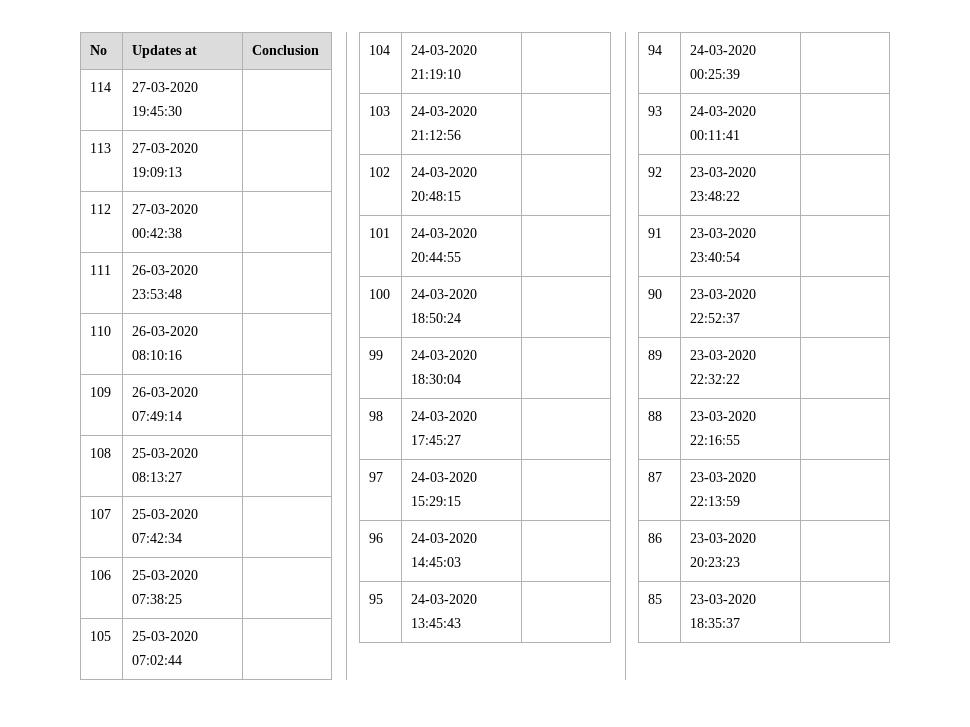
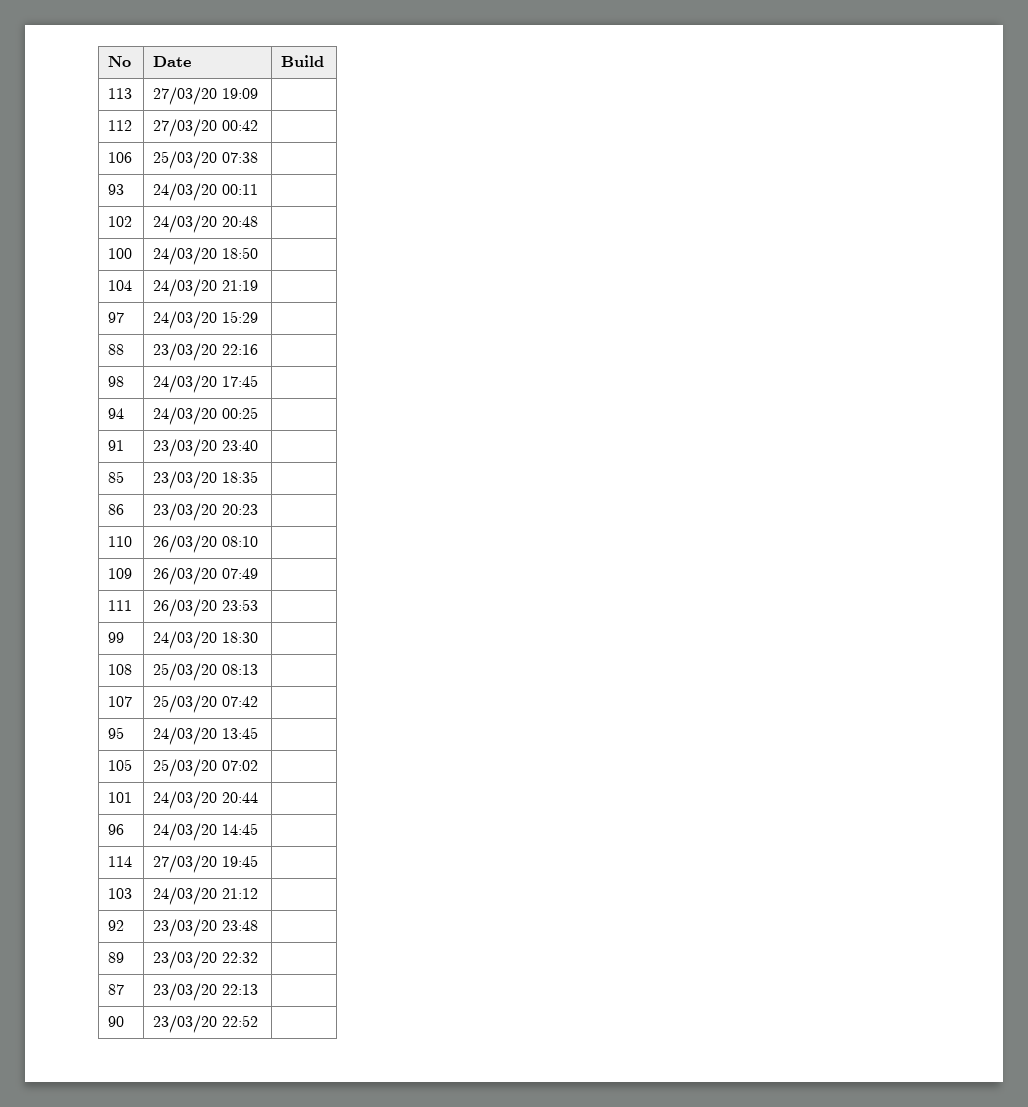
[132,45,198,58] [252,45,320,55] [90,82,112,92] [132,82,199,92] [132,106,183,116] Updates at | Conclusion // 114 | 27-03-2020 19:45:30 | -> [153,56,192,67] [281,55,325,67] Date | Build
[132,143,199,153] [132,167,183,177] 27-03-2020 19:09:13 -> [153,87,259,105] 27/03/20 19:09
[132,204,199,214] [132,228,183,238] [90,265,112,275] [132,265,199,275] [132,289,183,299] [90,326,112,336] [132,326,199,336] [132,350,183,360] [90,387,112,397] [132,387,199,397] [132,411,183,421] 27-03-2020 00:42:38 | // 111 | 26-03-2020 23:53:48 | // 110 | 26-03-2020 08:10:16 | // 109 | 26-03-2020 07:49:14 -> [153,119,259,137] [108,152,133,163] [153,151,259,169] [108,184,125,195] [153,183,259,201] [108,216,133,227] [153,215,259,233] [108,248,133,259] [153,247,259,265] [108,280,133,291] [153,279,259,297] [108,312,125,323] [153,311,259,329] [108,344,125,355] [153,343,259,361] [108,376,125,387] [153,375,259,393] [108,408,125,419] [153,407,259,425] [108,440,125,451] [153,439,259,457] [108,471,125,483] [153,471,259,489] [108,504,125,515] [153,503,259,521] [108,536,133,547] [153,535,259,553] [108,568,133,579] [153,567,259,585] [108,600,133,611] [153,599,259,617] [108,632,125,643] [153,631,259,649] 27/03/20 00:42 | // 106 | 25/03/20 07:38 | // 93 | 24/03/20 00:11 | // 102 | 24/03/20 20:48 | // 100 | 24/03/20 18:50 | // 104 | 24/03/20 21:19 | // 97 | 24/03/20 15:29 | // 88 | 23/03/20 22:16 | // 98 | 24/03/20 17:45 | // 94 | 24/03/20 00:25 | // 91 | 23/03/20 23:40 | // 85 | 23/03/20 18:35 | // 86 | 23/03/20 20:23 | // 110 | 26/03/20 08:10 | // 109 | 26/03/20 07:49 | // 111 | 26/03/20 23:53 | // 99 | 24/03/20 18:30
[132,448,199,458] [132,472,183,482] 25-03-2020 08:13:27 -> [153,663,259,681] 25/03/20 08:13
[132,509,199,519] [132,533,183,543] [90,570,112,580] [132,570,199,580] [132,594,183,604] [90,631,112,641] [132,631,199,641] [132,655,183,665] [369,45,391,55] [411,45,478,55] [411,69,462,79] [369,106,391,116] [411,106,478,116] [411,130,462,140] [369,167,391,177] [411,167,478,177] [411,191,462,201] [369,228,391,238] [411,228,478,238] [411,252,462,262] [369,289,391,299] [411,289,478,299] [411,313,462,323] [369,350,384,360] [411,350,478,360] [411,374,462,384] [369,411,384,421] [411,411,478,421] [411,435,462,445] [369,472,384,482] [411,472,478,482] [411,496,462,506] [369,533,384,543] [411,533,478,543] [411,557,462,567] [369,594,384,604] [411,594,478,604] [411,618,462,628] [648,45,663,55] [690,45,757,55] [690,69,741,79] [648,106,663,116] [690,106,757,116] [690,130,741,140] [648,167,663,177] [690,167,757,177] [690,191,741,201] [648,228,663,238] [690,228,757,238] [690,252,741,262] [648,289,663,299] [690,289,757,299] [690,313,741,323] [648,350,663,360] [690,350,757,360] [690,374,741,384] [648,411,663,421] [690,411,757,421] [690,435,741,445] [648,472,663,482] [690,472,757,482] [690,496,741,506] [648,533,663,543] [690,533,757,543] [690,557,741,567] [648,594,663,604] [690,594,757,604] [690,618,741,628] 25-03-2020 07:42:34 | // 106 | 25-03-2020 07:38:25 | // 105 | 25-03-2020 07:02:44 | // 104 | 24-03-2020 21:19:10 | // 103 | 24-03-2020 21:12:56 | // 102 | 24-03-2020 20:48:15 | // 101 | 24-03-2020 20:44:55 | // 100 | 24-03-2020 18:50:24 | // 99 | 24-03-2020 18:30:04 | // 98 | 24-03-2020 17:45:27 | // 97 | 24-03-2020 15:29:15 | // 96 | 24-03-2020 14:45:03 | // 95 | 24-03-2020 13:45:43 | // 94 | 24-03-2020 00:25:39 | // 93 | 24-03-2020 00:11:41 | // 92 | 23-03-2020 23:48:22 | // 91 | 23-03-2020 23:40:54 | // 90 | 23-03-2020 22:52:37 | // 89 | 23-03-2020 22:32:22 | // 88 | 23-03-2020 22:16:55 | // 87 | 23-03-2020 22:13:59 | // 86 | 23-03-2020 20:23:23 | // 85 | 23-03-2020 18:35:37 -> [153,695,259,713] [108,727,125,739] [153,727,259,745] [108,759,133,771] [153,759,259,777] [108,792,133,803] [153,791,259,809] [108,824,125,835] [153,823,259,841] [108,856,133,867] [153,855,259,873] [108,888,133,899] [153,887,259,905] [108,920,125,931] [153,919,259,937] [108,952,125,963] [153,951,259,969] [108,984,125,995] [153,983,259,1001] [108,1016,125,1027] [153,1015,259,1033] 25/03/20 07:42 | // 95 | 24/03/20 13:45 | // 105 | 25/03/20 07:02 | // 101 | 24/03/20 20:44 | // 96 | 24/03/20 14:45 | // 114 | 27/03/20 19:45 | // 103 | 24/03/20 21:12 | // 92 | 23/03/20 23:48 | // 89 | 23/03/20 22:32 | // 87 | 23/03/20 22:13 | // 90 | 23/03/20 22:52

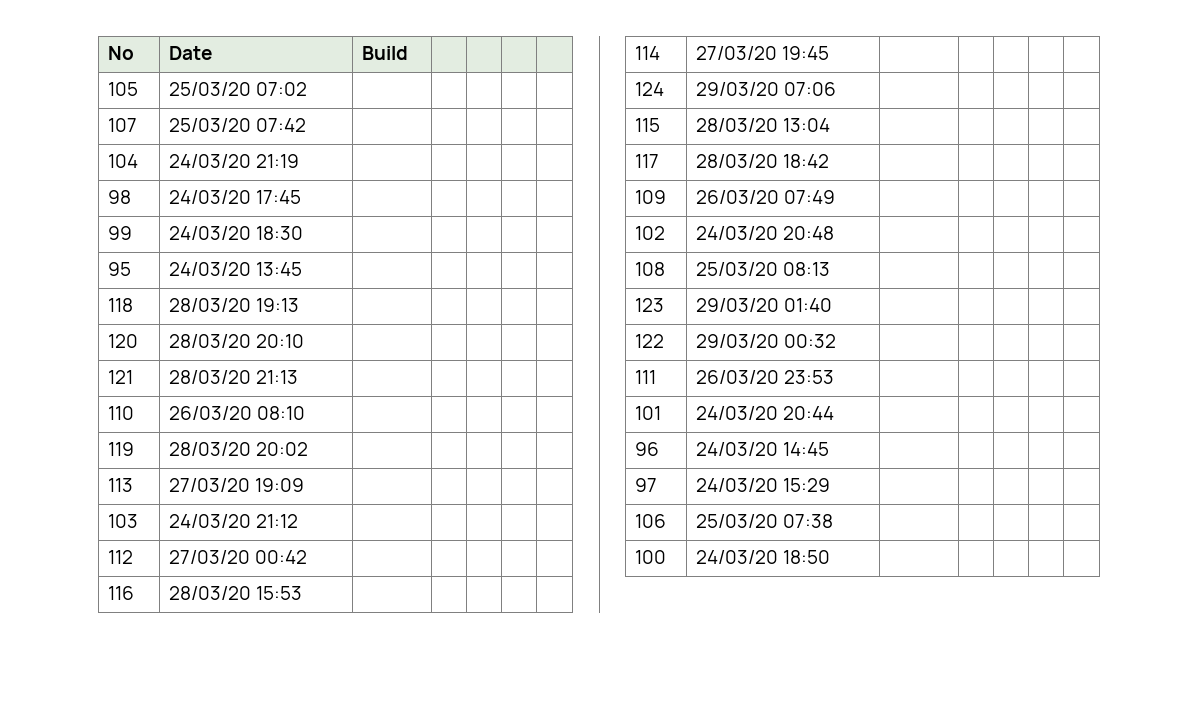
(325, 61) none -> [108,82,139,96] [169,82,308,96] [108,118,138,132] [169,118,307,132] [108,154,139,168] [169,154,300,168] [108,190,132,204] [169,190,302,204] [108,226,133,240] [169,226,304,240] [108,262,132,276] [169,262,303,276] [108,298,134,312] [169,298,300,312] [108,334,139,348] [169,334,305,348] [108,370,134,384] [169,370,299,384] [108,406,135,420] [169,406,306,420] [108,442,135,456] [169,442,309,456] | | | | // 105 | 25/03/20 07:02 | | | | | // 107 | 25/03/20 07:42 | | | | | // 104 | 24/03/20 21:19 | | | | | // 98 | 24/03/20 17:45 | | | | | // 99 | 24/03/20 18:30 | | | | | // 95 | 24/03/20 13:45 | | | | | // 118 | 28/03/20 19:13 | | | | | // 120 | 28/03/20 20:10 | | | | | // 121 | 28/03/20 21:13 | | | | | // 110 | 26/03/20 08:10 | | | | | // 119 | 28/03/20 20:02 | | | | |
(259, 93) none -> [108,514,139,528] [169,514,299,528] | | | | // 103 | 24/03/20 21:12 | | | | |
[108,152,133,163] [153,151,259,169] [108,184,125,195] [153,183,259,201] [108,216,133,227] [153,215,259,233] [108,248,133,259] [153,247,259,265] [108,280,133,291] [153,279,259,297] // 106 | 25/03/20 07:38 | // 93 | 24/03/20 00:11 | // 102 | 24/03/20 20:48 | // 100 | 24/03/20 18:50 | // 104 | 24/03/20 21:19 -> [108,586,135,600] [169,586,303,600] [635,46,661,60] [696,46,830,60] [635,82,665,96] [696,82,837,96] [635,118,661,132] [696,118,831,132] [635,154,660,168] [696,154,830,168] [635,190,667,204] [696,190,836,204] [635,226,666,240] [696,226,835,240] [635,262,666,276] [696,262,831,276] [635,298,665,312] [696,298,833,312] [635,334,665,348] [696,334,837,348] [635,370,657,384] [696,370,835,384] [635,406,662,420] [696,406,835,420] [635,442,660,456] [696,442,830,456] | | | | // 116 | 28/03/20 15:53 | | | | | // 114 | 27/03/20 19:45 | | | | | // 124 | 29/03/20 07:06 | | | | | // 115 | 28/03/20 13:04 | | | | | // 117 | 28/03/20 18:42 | | | | | // 109 | 26/03/20 07:49 | | | | | // 102 | 24/03/20 20:48 | | | | | // 108 | 25/03/20 08:13 | | | | | // 123 | 29/03/20 01:40 | | | | | // 122 | 29/03/20 00:32 | | | | | // 111 | 26/03/20 23:53 | | | | | // 101 | 24/03/20 20:44 | | | | | // 96 | 24/03/20 14:45 | | | |
[108,344,125,355] [153,343,259,361] [108,376,125,387] [153,375,259,393] [108,408,125,419] [153,407,259,425] [108,440,125,451] [153,439,259,457] [108,471,125,483] [153,471,259,489] [108,504,125,515] [153,503,259,521] [108,536,133,547] [153,535,259,553] [108,568,133,579] [153,567,259,585] [108,600,133,611] [153,599,259,617] [108,632,125,643] [153,631,259,649] [108,664,133,675] [153,663,259,681] [108,696,133,707] [153,695,259,713] [108,727,125,739] [153,727,259,745] [108,759,133,771] [153,759,259,777] [108,792,133,803] [153,791,259,809] [108,824,125,835] [153,823,259,841] [108,856,133,867] [153,855,259,873] [108,888,133,899] [153,887,259,905] [108,920,125,931] [153,919,259,937] [108,952,125,963] [153,951,259,969] [108,984,125,995] [153,983,259,1001] [108,1016,125,1027] [153,1015,259,1033] // 88 | 23/03/20 22:16 | // 98 | 24/03/20 17:45 | // 94 | 24/03/20 00:25 | // 91 | 23/03/20 23:40 | // 85 | 23/03/20 18:35 | // 86 | 23/03/20 20:23 | // 110 | 26/03/20 08:10 | // 109 | 26/03/20 07:49 | // 111 | 26/03/20 23:53 | // 99 | 24/03/20 18:30 | // 108 | 25/03/20 08:13 | // 107 | 25/03/20 07:42 | // 95 | 24/03/20 13:45 | // 105 | 25/03/20 07:02 | // 101 | 24/03/20 20:44 | // 96 | 24/03/20 14:45 | // 114 | 27/03/20 19:45 | // 103 | 24/03/20 21:12 | // 92 | 23/03/20 23:48 | // 89 | 23/03/20 22:32 | // 87 | 23/03/20 22:13 | // 90 | 23/03/20 22:52 -> [635,514,667,528] [696,514,834,528] [635,550,667,564] [696,550,831,564] | | | | // 106 | 25/03/20 07:38 | | | | | // 100 | 24/03/20 18:50 | | | |

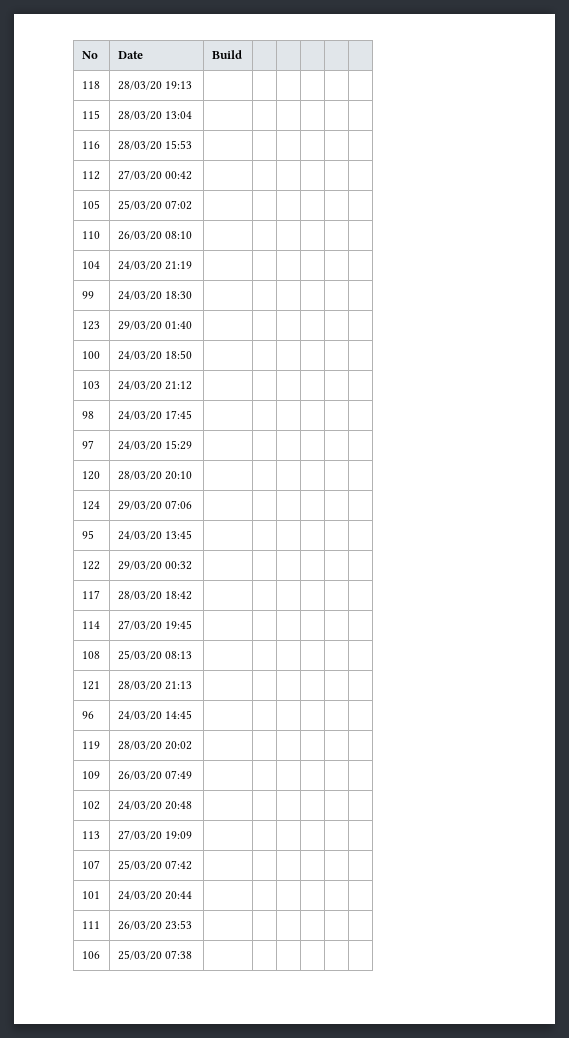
[108,82,139,96] [169,82,308,96] // 105 | 25/03/20 07:02 -> [81,81,100,89] [117,81,193,90] [81,110,100,119] [117,111,193,120] [81,141,100,149] [117,140,193,150] [81,171,100,180] [117,170,193,180] [81,200,100,209] [117,200,193,210] [81,231,100,239] [117,231,193,240] [81,261,100,269] [117,261,193,270] [81,291,94,299] [117,291,193,300] [81,321,100,330] [117,321,193,330] [81,351,100,359] [117,350,193,360] [81,381,100,389] [117,381,193,390] [81,411,94,419] [117,410,193,420] [81,440,94,449] [117,440,193,450] [81,471,100,480] [117,471,193,480] [81,501,100,510] [117,500,193,510] [81,530,94,539] [117,530,193,540] [81,561,100,570] [117,561,193,570] [81,590,100,599] [117,591,193,600] [81,621,100,629] [117,620,193,630] [81,651,100,659] [117,650,193,660] [81,681,100,690] [117,681,193,690] [81,711,94,719] [117,710,193,720] [81,741,100,749] [117,741,193,750] [81,771,100,779] [117,770,193,780] [81,801,100,810] [117,801,193,810] [81,831,100,839] [117,830,193,840] | // 118 | 28/03/20 19:13 | | | | | | // 115 | 28/03/20 13:04 | | | | | | // 116 | 28/03/20 15:53 | | | | | | // 112 | 27/03/20 00:42 | | | | | | // 105 | 25/03/20 07:02 | | | | | | // 110 | 26/03/20 08:10 | | | | | | // 104 | 24/03/20 21:19 | | | | | | // 99 | 24/03/20 18:30 | | | | | | // 123 | 29/03/20 01:40 | | | | | | // 100 | 24/03/20 18:50 | | | | | | // 103 | 24/03/20 21:12 | | | | | | // 98 | 24/03/20 17:45 | | | | | | // 97 | 24/03/20 15:29 | | | | | | // 120 | 28/03/20 20:10 | | | | | | // 124 | 29/03/20 07:06 | | | | | | // 95 | 24/03/20 13:45 | | | | | | // 122 | 29/03/20 00:32 | | | | | | // 117 | 28/03/20 18:42 | | | | | | // 114 | 27/03/20 19:45 | | | | | | // 108 | 25/03/20 08:13 | | | | | | // 121 | 28/03/20 21:13 | | | | | | // 96 | 24/03/20 14:45 | | | | | | // 119 | 28/03/20 20:02 | | | | | | // 109 | 26/03/20 07:49 | | | | | | // 102 | 24/03/20 20:48 | | | | | | // 113 | 27/03/20 19:09 |
[108,154,139,168] [169,154,300,168] [108,190,132,204] [169,190,302,204] [108,226,133,240] [169,226,304,240] [108,262,132,276] [169,262,303,276] [108,298,134,312] [169,298,300,312] [108,334,139,348] [169,334,305,348] [108,370,134,384] [169,370,299,384] [108,406,135,420] [169,406,306,420] [108,442,135,456] [169,442,309,456] [108,478,134,492] [169,478,305,492] [108,514,139,528] [169,514,299,528] [108,550,134,564] [169,550,308,564] [108,586,135,600] [169,586,303,600] [635,46,661,60] [696,46,830,60] [635,82,665,96] [696,82,837,96] [635,118,661,132] [696,118,831,132] [635,154,660,168] [696,154,830,168] [635,190,667,204] [696,190,836,204] [635,226,666,240] [696,226,835,240] [635,262,666,276] [696,262,831,276] [635,298,665,312] [696,298,833,312] [635,334,665,348] [696,334,837,348] [635,370,657,384] [696,370,835,384] [635,406,662,420] [696,406,835,420] [635,442,660,456] [696,442,830,456] [635,478,658,492] [696,478,831,492] // 104 | 24/03/20 21:19 | | | | | // 98 | 24/03/20 17:45 | | | | | // 99 | 24/03/20 18:30 | | | | | // 95 | 24/03/20 13:45 | | | | | // 118 | 28/03/20 19:13 | | | | | // 120 | 28/03/20 20:10 | | | | | // 121 | 28/03/20 21:13 | | | | | // 110 | 26/03/20 08:10 | | | | | // 119 | 28/03/20 20:02 | | | | | // 113 | 27/03/20 19:09 | | | | | // 103 | 24/03/20 21:12 | | | | | // 112 | 27/03/20 00:42 | | | | | // 116 | 28/03/20 15:53 | | | | | // 114 | 27/03/20 19:45 | | | | | // 124 | 29/03/20 07:06 | | | | | // 115 | 28/03/20 13:04 | | | | | // 117 | 28/03/20 18:42 | | | | | // 109 | 26/03/20 07:49 | | | | | // 102 | 24/03/20 20:48 | | | | | // 108 | 25/03/20 08:13 | | | | | // 123 | 29/03/20 01:40 | | | | | // 122 | 29/03/20 00:32 | | | | | // 111 | 26/03/20 23:53 | | | | | // 101 | 24/03/20 20:44 | | | | | // 96 | 24/03/20 14:45 | | | | | // 97 | 24/03/20 15:29 -> [81,891,100,899] [117,891,193,900] [81,921,100,929] [117,920,193,930] | // 101 | 24/03/20 20:44 | | | | | | // 111 | 26/03/20 23:53 |
[635,550,667,564] [696,550,831,564] // 100 | 24/03/20 18:50 | | | | -> (193, 954) none

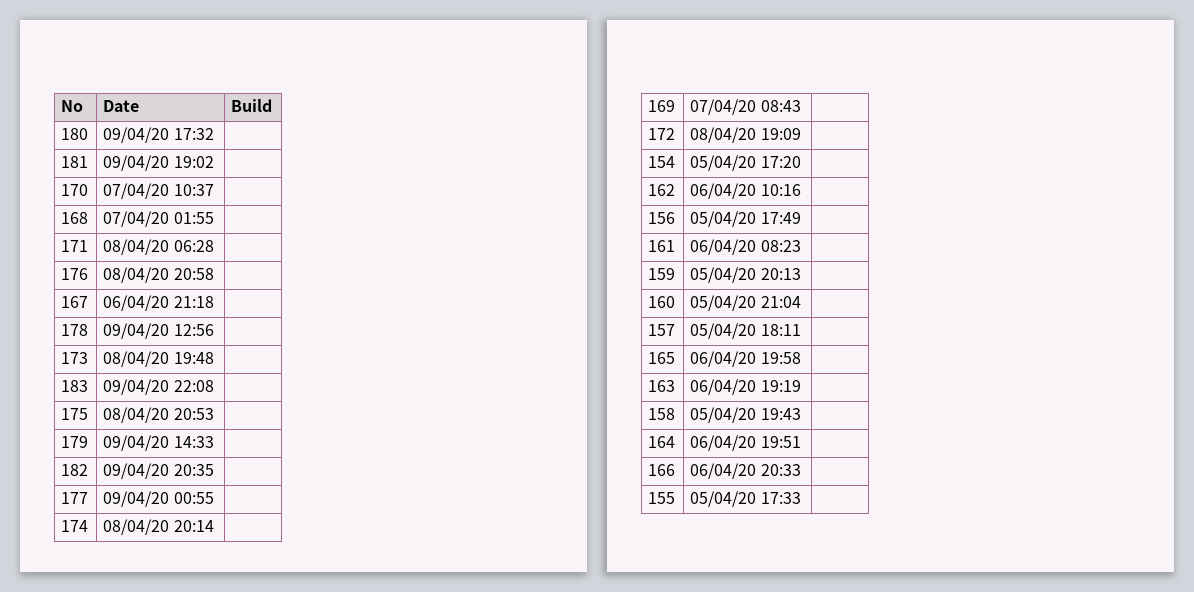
[81,81,100,89] [117,81,193,90] [81,110,100,119] [117,111,193,120] [81,141,100,149] [117,140,193,150] [81,171,100,180] [117,170,193,180] [81,200,100,209] [117,200,193,210] [81,231,100,239] [117,231,193,240] [81,261,100,269] [117,261,193,270] [81,291,94,299] [117,291,193,300] [81,321,100,330] [117,321,193,330] [81,351,100,359] [117,350,193,360] [81,381,100,389] [117,381,193,390] [81,411,94,419] [117,410,193,420] [81,440,94,449] [117,440,193,450] [81,471,100,480] [117,471,193,480] [81,501,100,510] [117,500,193,510] [81,530,94,539] [117,530,193,540] [81,561,100,570] [117,561,193,570] [81,590,100,599] [117,591,193,600] [81,621,100,629] [117,620,193,630] [81,651,100,659] [117,650,193,660] [81,681,100,690] [117,681,193,690] [81,711,94,719] [117,710,193,720] [81,741,100,749] [117,741,193,750] [81,771,100,779] [117,770,193,780] [81,801,100,810] [117,801,193,810] [81,831,100,839] [117,830,193,840] [81,860,100,869] [117,860,193,870] [81,891,100,899] [117,891,193,900] [81,921,100,929] [117,920,193,930] [81,951,100,959] [117,950,193,960] | | | | | // 118 | 28/03/20 19:13 | | | | | | // 115 | 28/03/20 13:04 | | | | | | // 116 | 28/03/20 15:53 | | | | | | // 112 | 27/03/20 00:42 | | | | | | // 105 | 25/03/20 07:02 | | | | | | // 110 | 26/03/20 08:10 | | | | | | // 104 | 24/03/20 21:19 | | | | | | // 99 | 24/03/20 18:30 | | | | | | // 123 | 29/03/20 01:40 | | | | | | // 100 | 24/03/20 18:50 | | | | | | // 103 | 24/03/20 21:12 | | | | | | // 98 | 24/03/20 17:45 | | | | | | // 97 | 24/03/20 15:29 | | | | | | // 120 | 28/03/20 20:10 | | | | | | // 124 | 29/03/20 07:06 | | | | | | // 95 | 24/03/20 13:45 | | | | | | // 122 | 29/03/20 00:32 | | | | | | // 117 | 28/03/20 18:42 | | | | | | // 114 | 27/03/20 19:45 | | | | | | // 108 | 25/03/20 08:13 | | | | | | // 121 | 28/03/20 21:13 | | | | | | // 96 | 24/03/20 14:45 | | | | | | // 119 | 28/03/20 20:02 | | | | | | // 109 | 26/03/20 07:49 | | | | | | // 102 | 24/03/20 20:48 | | | | | | // 113 | 27/03/20 19:09 | | | | | | // 107 | 25/03/20 07:42 | | | | | | // 101 | 24/03/20 20:44 | | | | | | // 111 | 26/03/20 23:53 | | | | | | // 106 | 25/03/20 07:38 | | | | | -> [61,128,89,140] [103,127,214,143] [61,156,89,168] [103,155,214,171] [61,184,89,196] [103,183,214,199] [61,212,89,224] [103,211,214,227] [61,240,89,252] [103,239,214,255] [61,268,89,280] [103,267,214,283] [61,296,89,308] [103,295,214,311] [61,324,89,336] [103,323,214,339] [61,352,89,364] [103,351,214,367] [61,380,89,392] [103,379,214,395] [61,408,89,420] [103,407,214,423] [61,436,89,448] [103,435,214,451] [61,464,89,476] [103,463,214,479] [61,492,89,504] [103,491,214,507] [61,520,89,532] [103,519,214,535] [648,100,676,112] [690,99,801,115] [648,128,676,140] [690,127,801,143] [648,156,676,168] [690,155,801,171] [648,184,676,196] [690,183,801,199] [648,212,676,224] [690,211,801,227] [648,240,676,252] [690,239,801,255] [648,268,676,280] [690,267,801,283] [648,296,676,308] [690,295,801,311] [648,324,676,336] [690,323,801,339] [648,352,676,364] [690,351,801,367] [648,380,676,392] [690,379,801,395] [648,408,676,420] [690,407,801,423] [648,436,676,448] [690,435,801,451] [648,464,676,476] [690,463,801,479] [648,492,676,504] [690,491,801,507] // 180 | 09/04/20 17:32 | // 181 | 09/04/20 19:02 | // 170 | 07/04/20 10:37 | // 168 | 07/04/20 01:55 | // 171 | 08/04/20 06:28 | // 176 | 08/04/20 20:58 | // 167 | 06/04/20 21:18 | // 178 | 09/04/20 12:56 | // 173 | 08/04/20 19:48 | // 183 | 09/04/20 22:08 | // 175 | 08/04/20 20:53 | // 179 | 09/04/20 14:33 | // 182 | 09/04/20 20:35 | // 177 | 09/04/20 00:55 | // 174 | 08/04/20 20:14 | // 169 | 07/04/20 08:43 | // 172 | 08/04/20 19:09 | // 154 | 05/04/20 17:20 | // 162 | 06/04/20 10:16 | // 156 | 05/04/20 17:49 | // 161 | 06/04/20 08:23 | // 159 | 05/04/20 20:13 | // 160 | 05/04/20 21:04 | // 157 | 05/04/20 18:11 | // 165 | 06/04/20 19:58 | // 163 | 06/04/20 19:19 | // 158 | 05/04/20 19:43 | // 164 | 06/04/20 19:51 | // 166 | 06/04/20 20:33 | // 155 | 05/04/20 17:33

